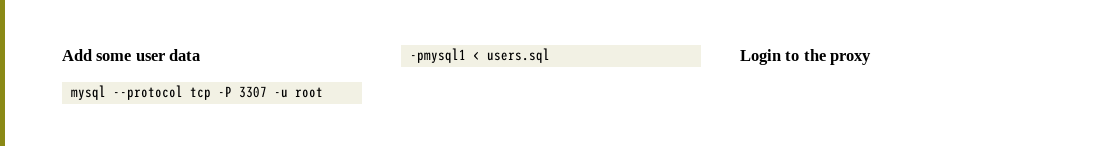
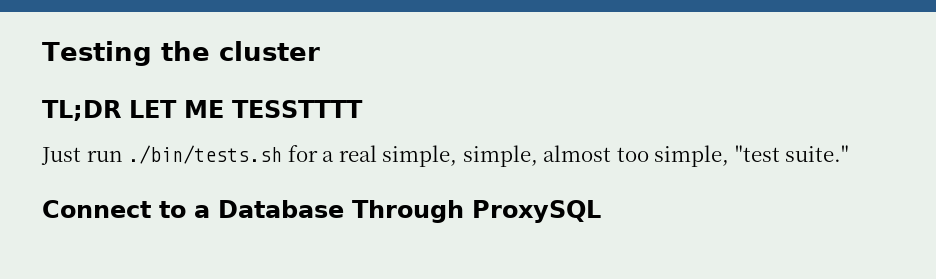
[62,49,201,61] [70,85,323,100] [409,48,550,63] [740,49,872,65] Add some user data // mysql --protocol tcp -P 3307 -u root -pmysql1 < users.sql // Login to the proxy -> [42,41,320,66] [42,100,363,121] [41,145,850,167] [42,200,601,223] Testing the cluster // TL;DR LET ME TESSTTTT // Just run ./bin/tests.sh for a real simple, simple, almost too simple, "test suite." // Connect to a Database Through ProxySQL

